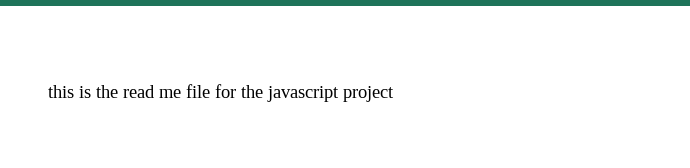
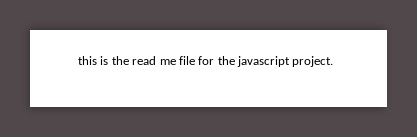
[343,86,394,102] project -> [292,56,334,67] project.

